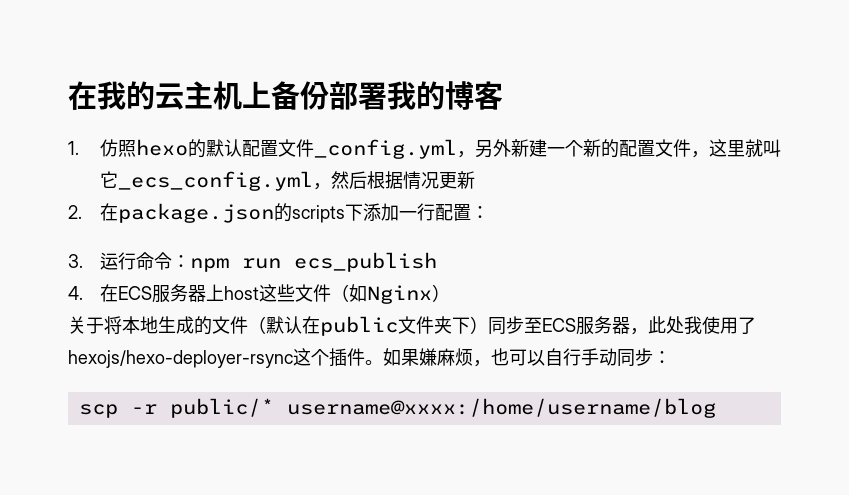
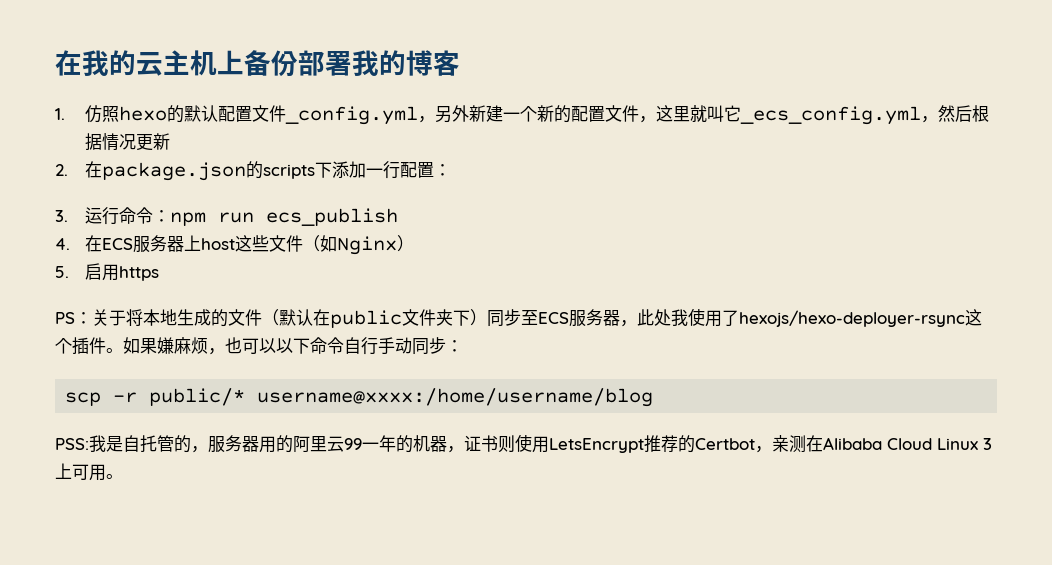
(450, 293) none -> [55,263,159,281] [55,312,92,324] 5.启用https // PS：
(545, 358) none -> [276,337,344,354] 以下命令
(716, 408) none -> [55,434,992,453] [55,463,123,481] // PSS:我是自托管的，服务器用的阿里云99一年的机器，证书则使用LetsEncrypt推荐的Certbot，亲测在Alibaba Cloud Linux 3上可用。

